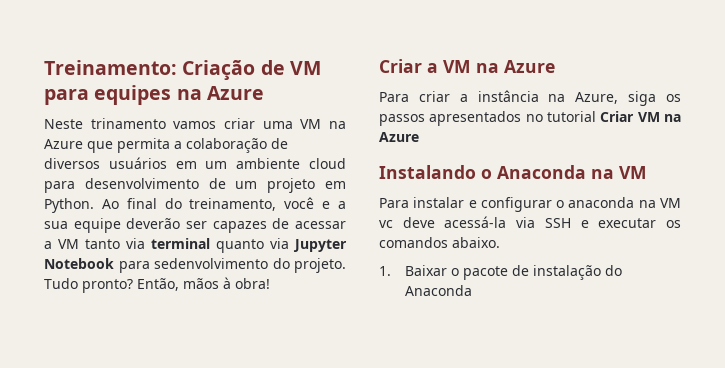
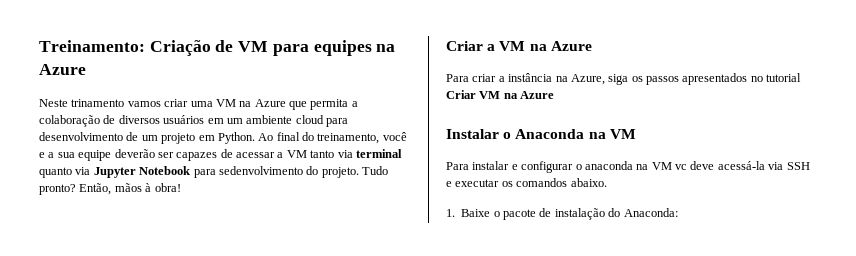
[379,165,476,179] Instalando -> [446,129,499,139] Instalar
[405,265,448,276] Baixar -> [461,209,491,217] Baixe
[405,285,473,296] Anaconda -> [623,208,678,217] Anaconda:

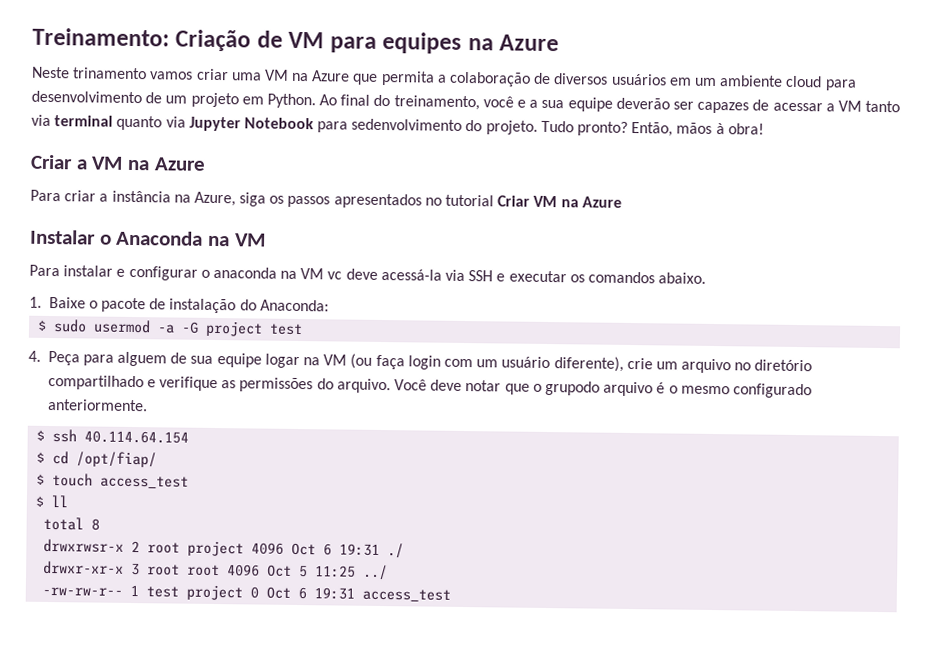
(678, 212) none -> [37,319,304,337] [28,350,813,374] [47,374,812,399] [47,398,148,412] [36,429,190,444] [36,451,158,468] [36,473,190,489] [35,495,69,508] [43,516,101,531] [43,538,405,559] [43,560,389,581] [42,584,452,602] // $ sudo usermod -a -G project test // 4. Peça para alguem de sua equipe logar na VM (ou faça login com um usuário diferente), crie um arquivo no diretório compartilhado e verifique as permissões do arquivo. Você deve notar que o grupodo arquivo é o mesmo configurado anteriormente. // $ ssh 40.114.64.154 // $ cd /opt/fiap/ // $ touch access_test // $ ll // total 8 // drwxrwsr-x 2 root project 4096 Oct 6 19:31 ./ // drwxr-xr-x 3 root root 4096 Oct 5 11:25 ../ // -rw-rw-r-- 1 test project 0 Oct 6 19:31 access_test

